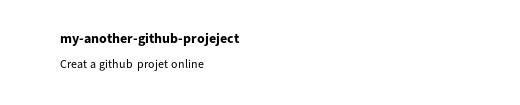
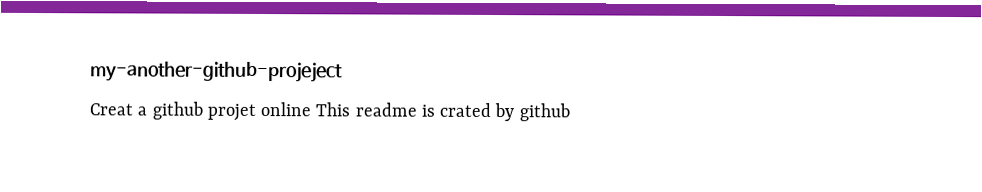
(204, 63) none -> [315,102,570,122] This readme is crated by github

